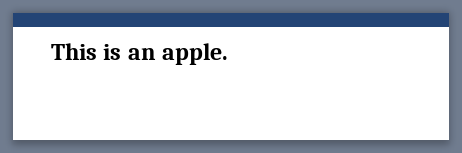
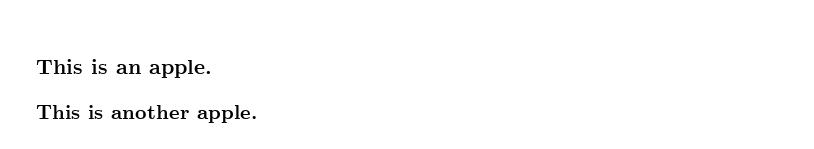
(229, 54) none -> [36,105,257,123] // This is another apple.

